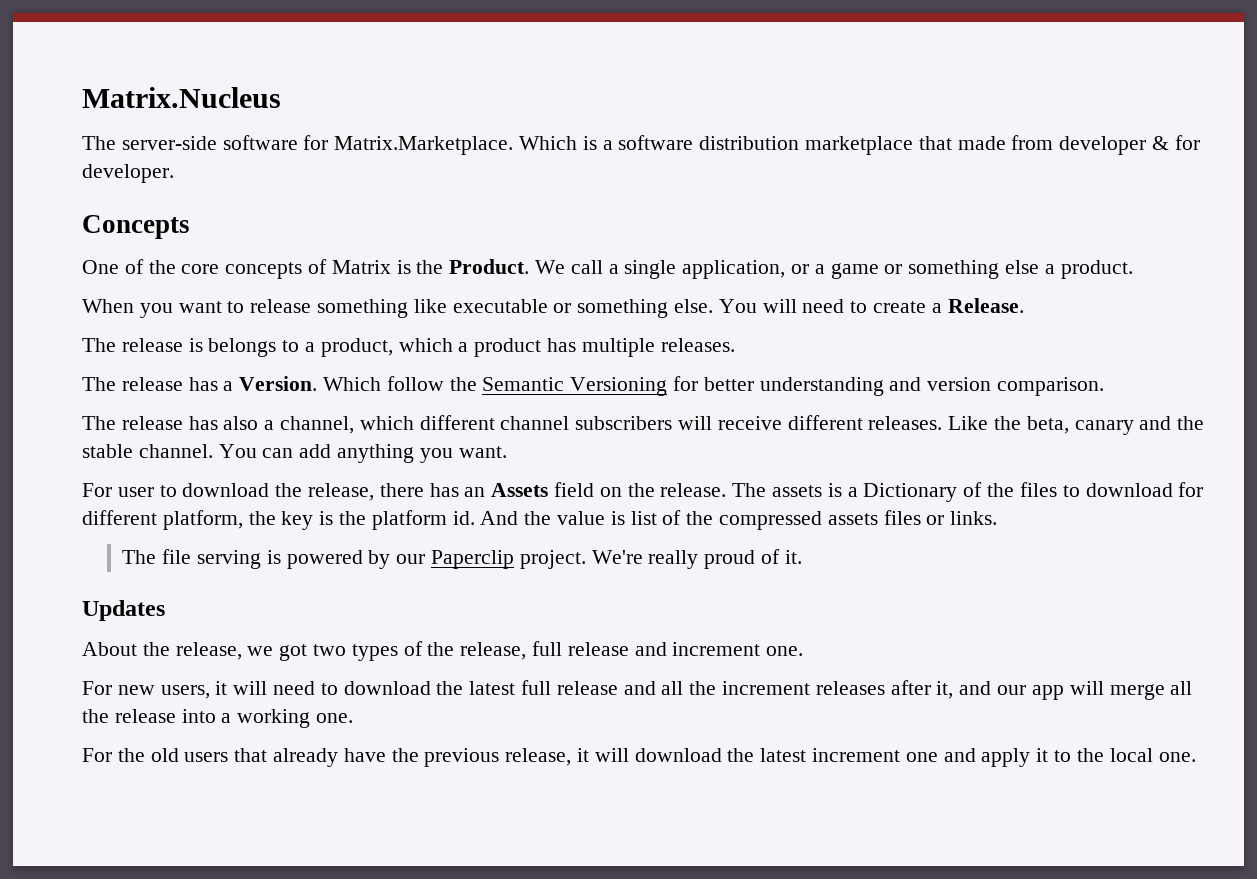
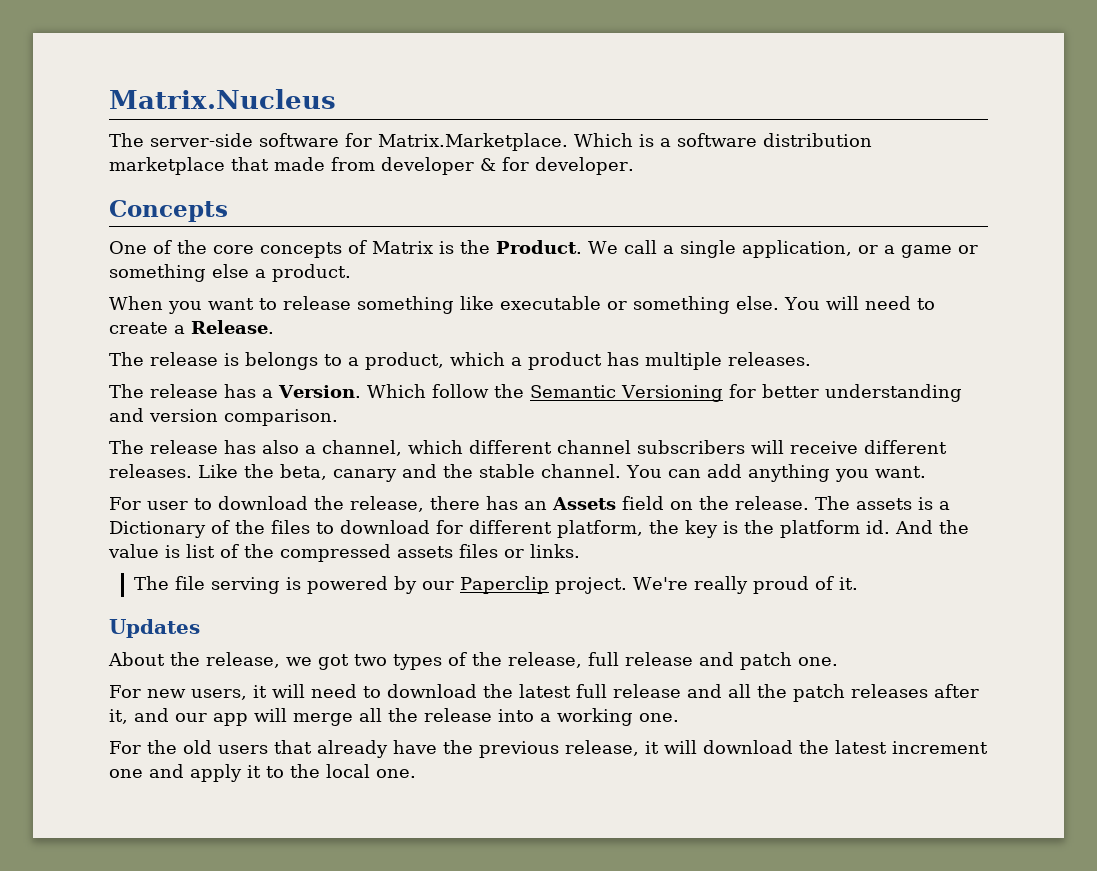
[672,642,761,656] increment -> [740,652,792,670] patch
[722,681,811,695] increment -> [792,684,845,702] patch

